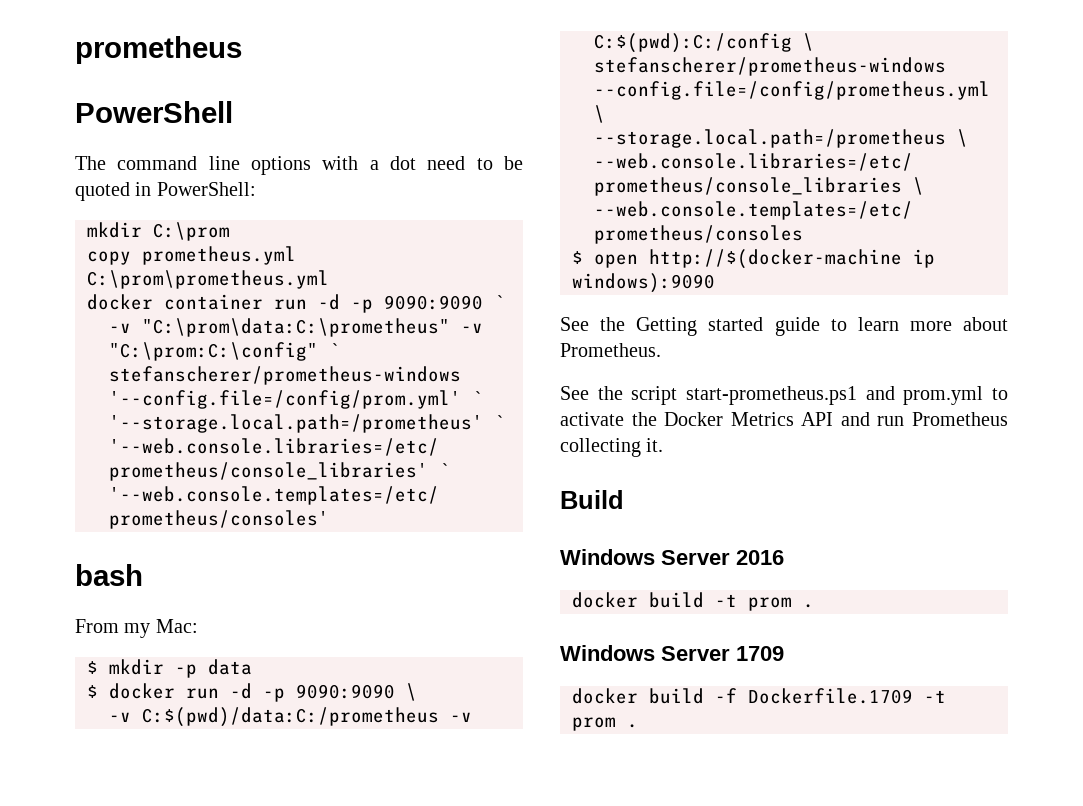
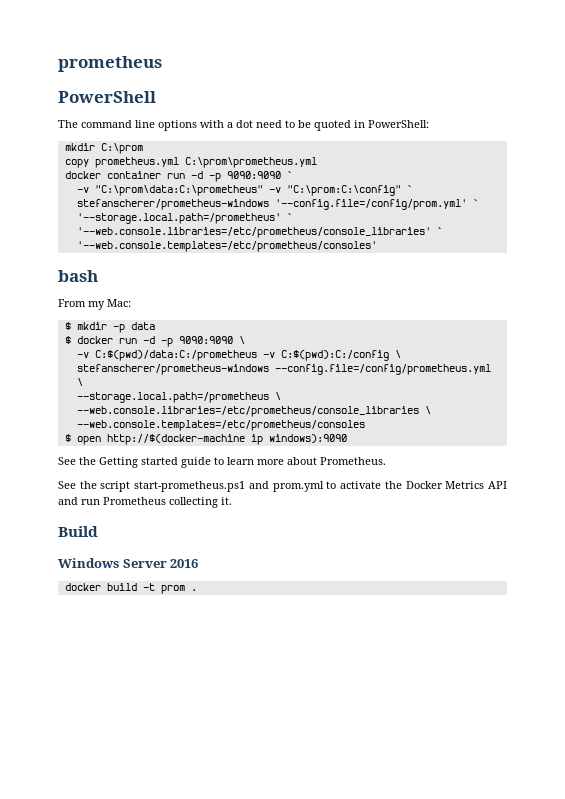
[560,645,784,661] [572,688,946,704] [572,717,638,731] // Windows Server 1709 // docker build -f Dockerfile.1709 -t prom . -> (197, 590) none

